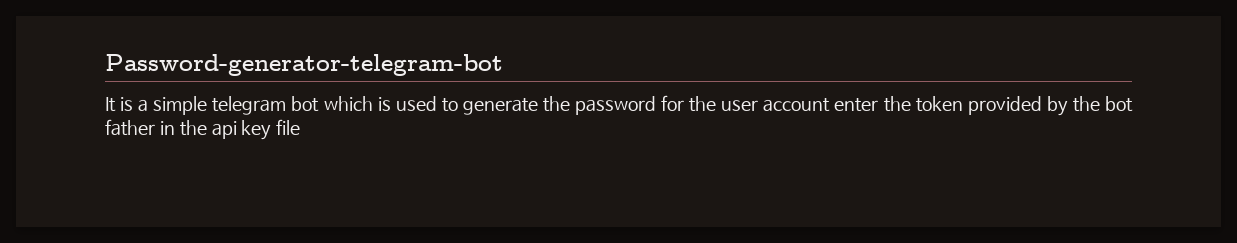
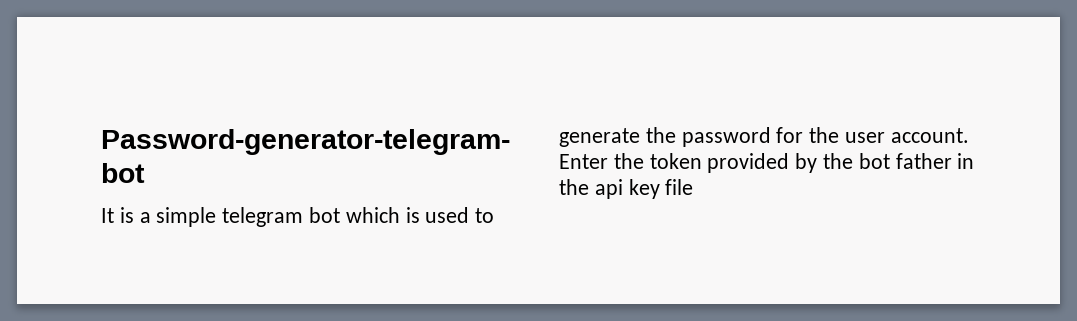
[763,98,879,112] account enter -> [890,128,969,143] [559,154,608,169] account. Enter

